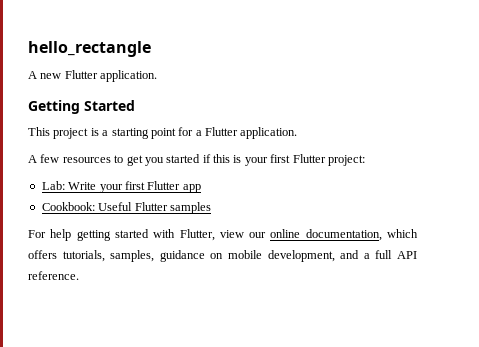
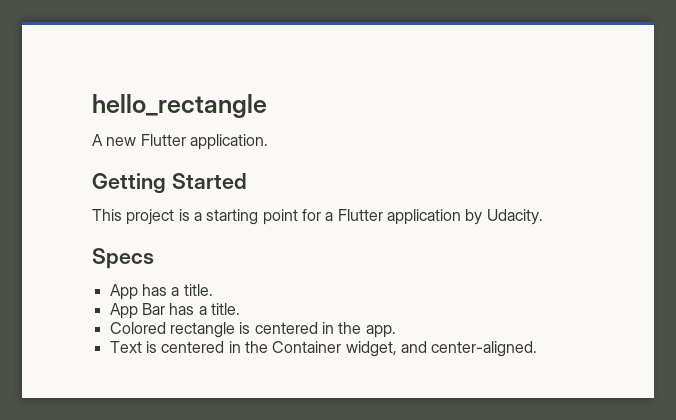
[240,127,298,139] [28,154,365,166] [41,181,201,193] [41,202,211,214] [28,229,419,241] [28,250,418,262] [28,271,79,280] application. // A few resources to get you started if this is your first Flutter project: // Lab: Write your first Flutter app // Cookbook: Useful Flutter samples // For help getting started with Flutter, view our online documentation, which offers tutorials, samples, guidance on mobile development, and a full API reference. -> [386,209,543,225] [92,248,154,269] [109,284,213,300] [109,303,240,319] [109,322,396,338] [109,341,538,357] application by Udacity. // Specs // App has a title. // App Bar has a title. // Colored rectangle is centered in the app. // Text is centered in the Container widget, and center-aligned.

